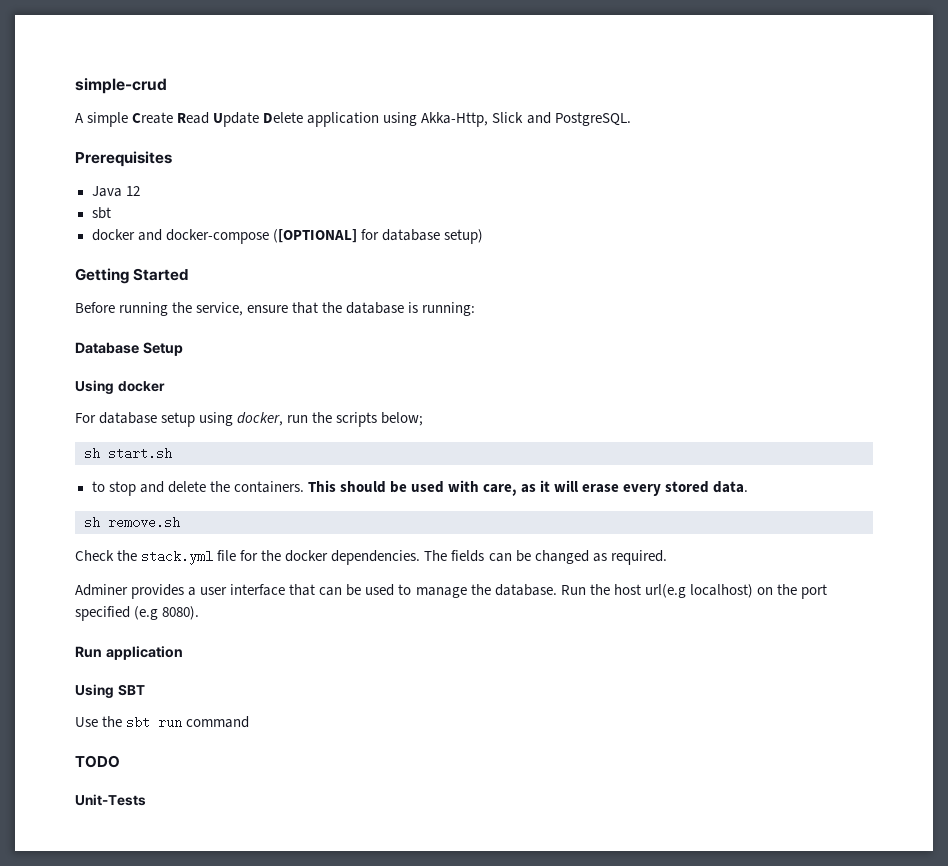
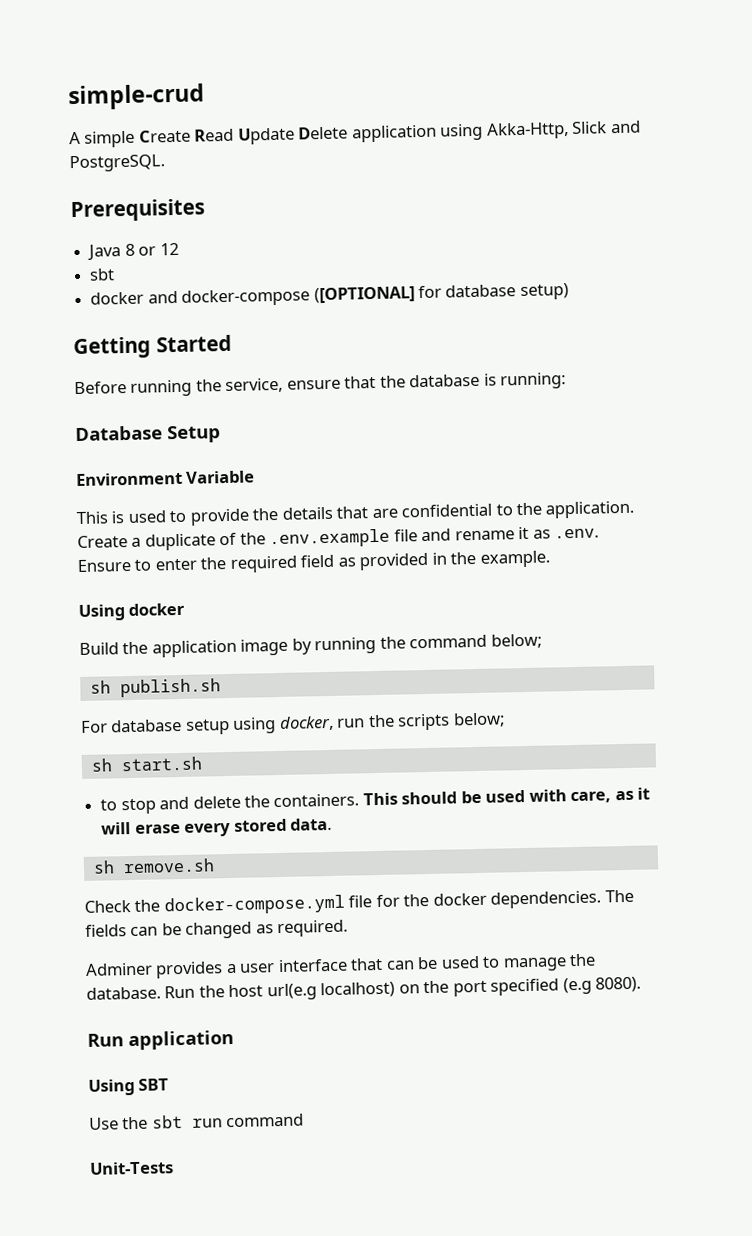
(122, 191) none -> [124,243,157,257] 8 or
[75,380,165,394] Using docker -> [76,470,256,487] [76,500,636,526] [77,526,600,551] [77,550,550,573] [78,602,186,622] [79,633,542,658] [89,678,221,698] Environment Variable // This is used to provide the details that are confidential to the application. Create a duplicate of the .env.example file and rename it as .env. Ensure to enter the required field as provided in the example. // Using docker // Build the application image by running the command below; // sh publish.sh
[141,550,214,565] stack.yml -> [163,894,345,916] docker-compose.yml
[75,755,120,768] // TODO -> (305, 1120) none

